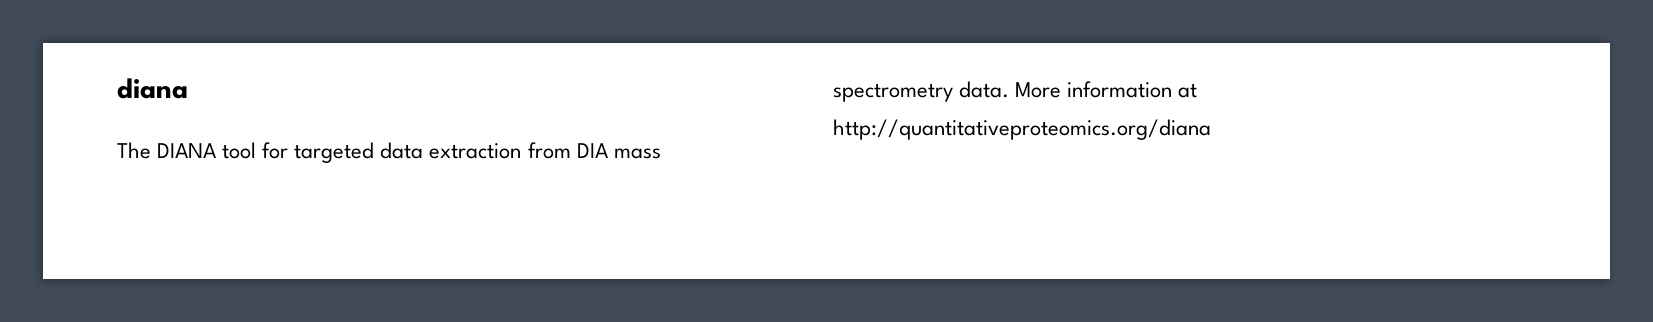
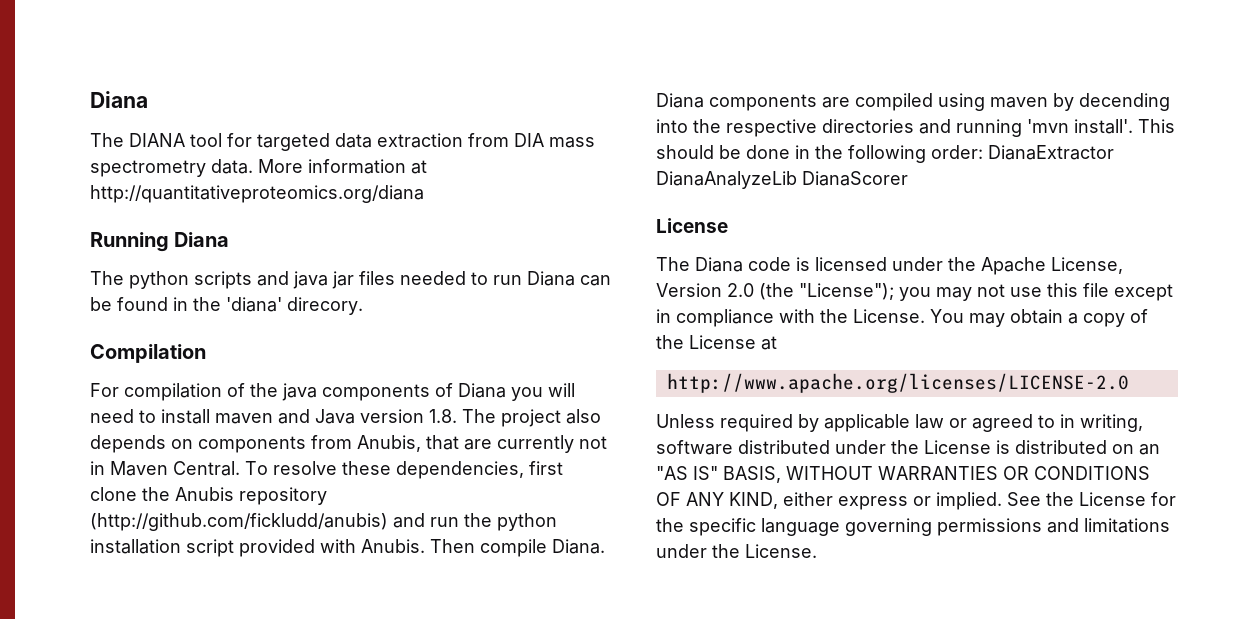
[117,78,188,99] diana -> [90,91,148,108] Diana
(1211, 129) none -> [90,232,230,252] [90,271,611,289] [90,297,363,315] [90,344,206,363] [90,383,575,401] [90,409,601,427] [90,435,607,453] [90,461,563,479] [90,487,327,505] [90,513,557,531] [90,539,605,557] [656,93,1170,111] [656,119,1175,137] [656,145,1114,163] [656,171,908,189] [656,218,728,233] [656,257,1123,275] [656,283,1173,301] [656,309,1148,327] [656,335,777,350] [666,373,1129,393] [656,414,1143,432] [656,440,1160,455] [656,466,1150,483] [656,492,1176,510] [656,518,1170,536] [656,544,817,558] // Running Diana // The python scripts and java jar files needed to run Diana can be found in the 'diana' direcory. // Compilation // For compilation of the java components of Diana you will need to install maven and Java version 1.8. The project also depends on components from Anubis, that are currently not in Maven Central. To resolve these dependencies, first clone the Anubis repository (http://github.com/fickludd/anubis) and run the python installation script provided with Anubis. Then compile Diana. Diana components are compiled using maven by decending into the respective directories and running 'mvn install'. This should be done in the following order: DianaExtractor DianaAnalyzeLib DianaScorer // License // The Diana code is licensed under the Apache License, Version 2.0 (the "License"); you may not use this file except in compliance with the License. You may obtain a copy of the License at // http://www.apache.org/licenses/LICENSE-2.0 // Unless required by applicable law or agreed to in writing, software distributed under the License is distributed on an "AS IS" BASIS, WITHOUT WARRANTIES OR CONDITIONS OF ANY KIND, either express or implied. See the License for the specific language governing permissions and limitations under the License.

